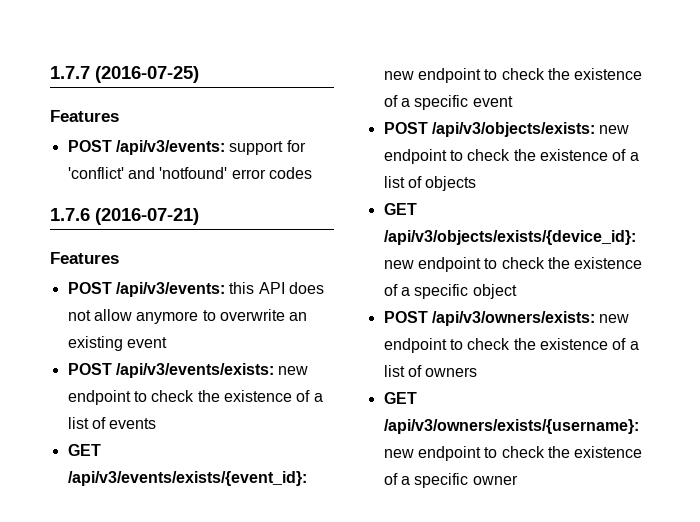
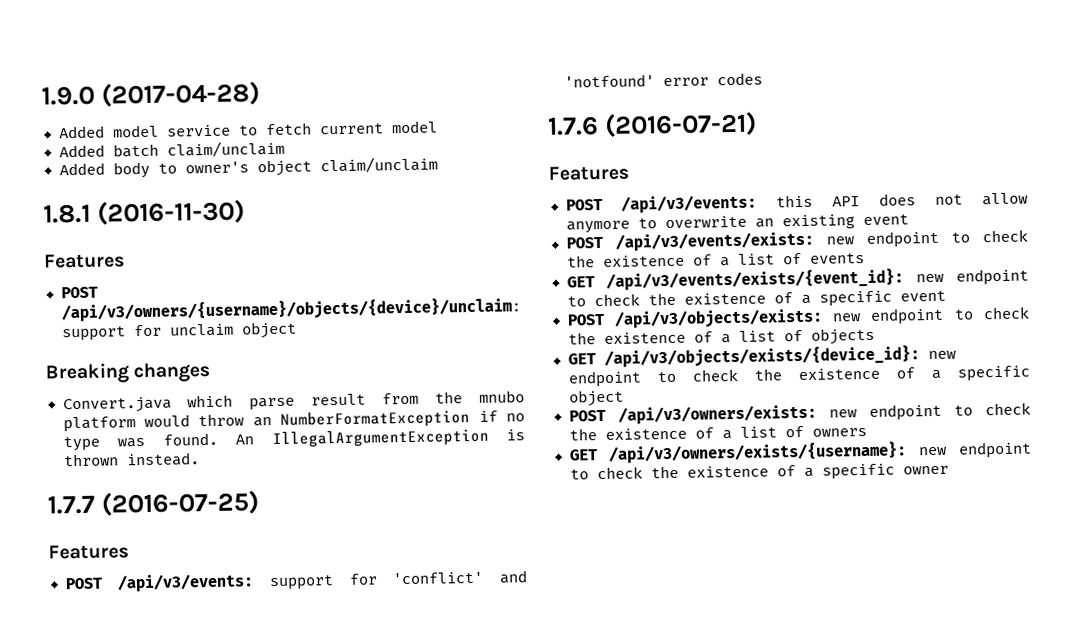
(50, 72) none -> [41,81,261,108] [58,120,438,139] [58,140,285,158] [58,156,438,179] [43,199,246,226] [43,253,125,269] [60,286,98,299] [60,297,521,323] [61,321,297,342] [45,361,211,384] [62,390,525,414] [62,410,525,433] [62,428,525,452] [63,452,200,467] 1.9.0 (2017-04-28) // Added model service to fetch current model // Added batch claim/unclaim // Added body to owner's object claim/unclaim // 1.8.1 (2016-11-30) // Features // POST /api/v3/owners/{username}/objects/{device}/unclaim: support for unclaim object // Breaking changes // Convert.java which parse result from the mnubo platform would throw an NumberFormatException if no type was found. An IllegalArgumentException is thrown instead. //

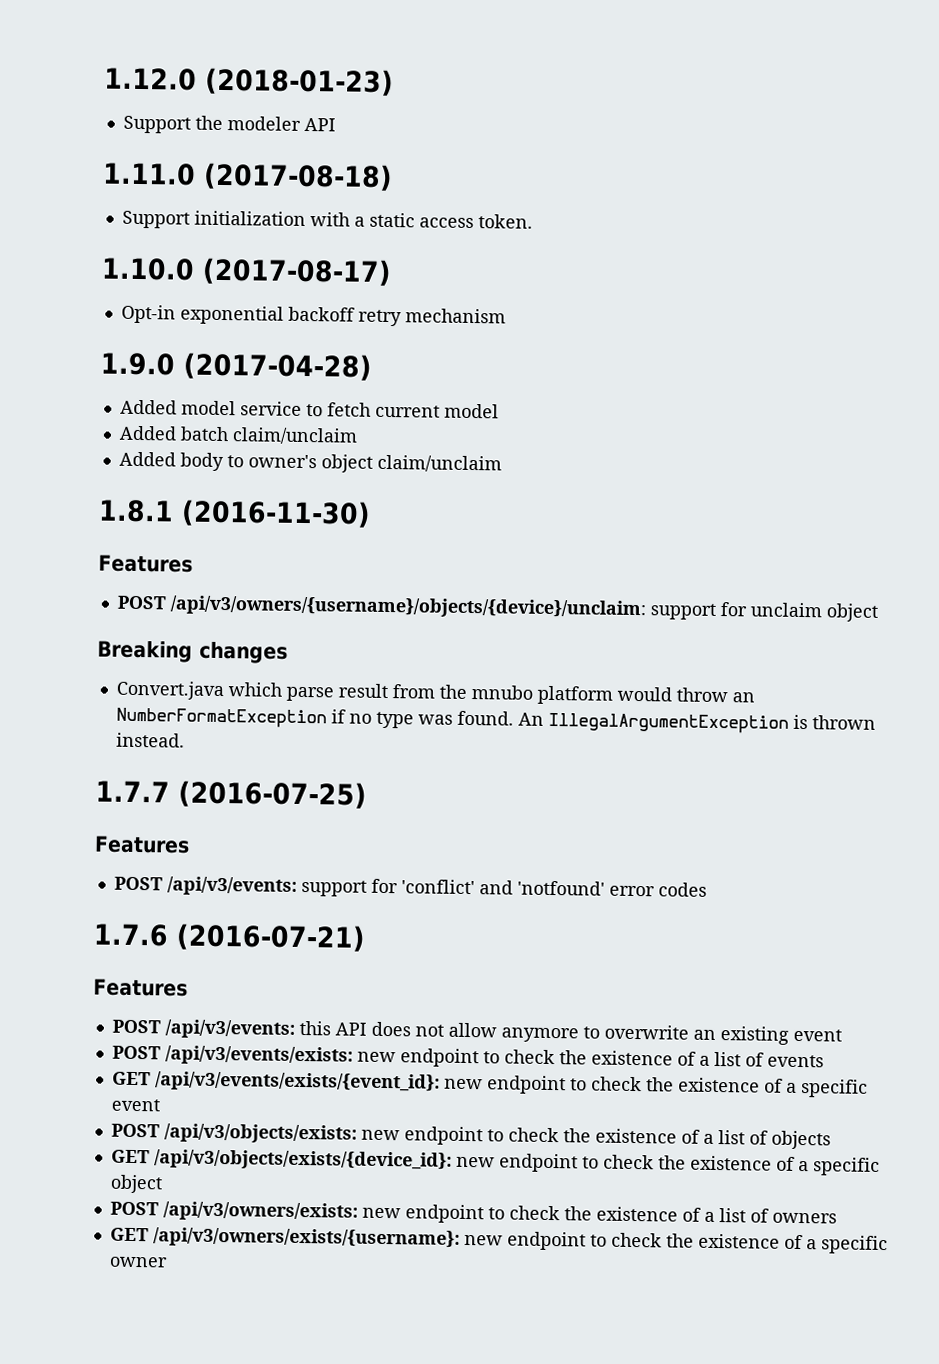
(41, 95) none -> [104,67,394,97] [122,115,336,134] [102,162,393,192] [121,210,533,229] [101,257,392,287] [120,304,506,327] 1.12.0 (2018-01-23) // Support the modeler API // 1.11.0 (2017-08-18) // Support initialization with a static access token. // 1.10.0 (2017-08-17) // Opt-in exponential backoff retry mechanism //

